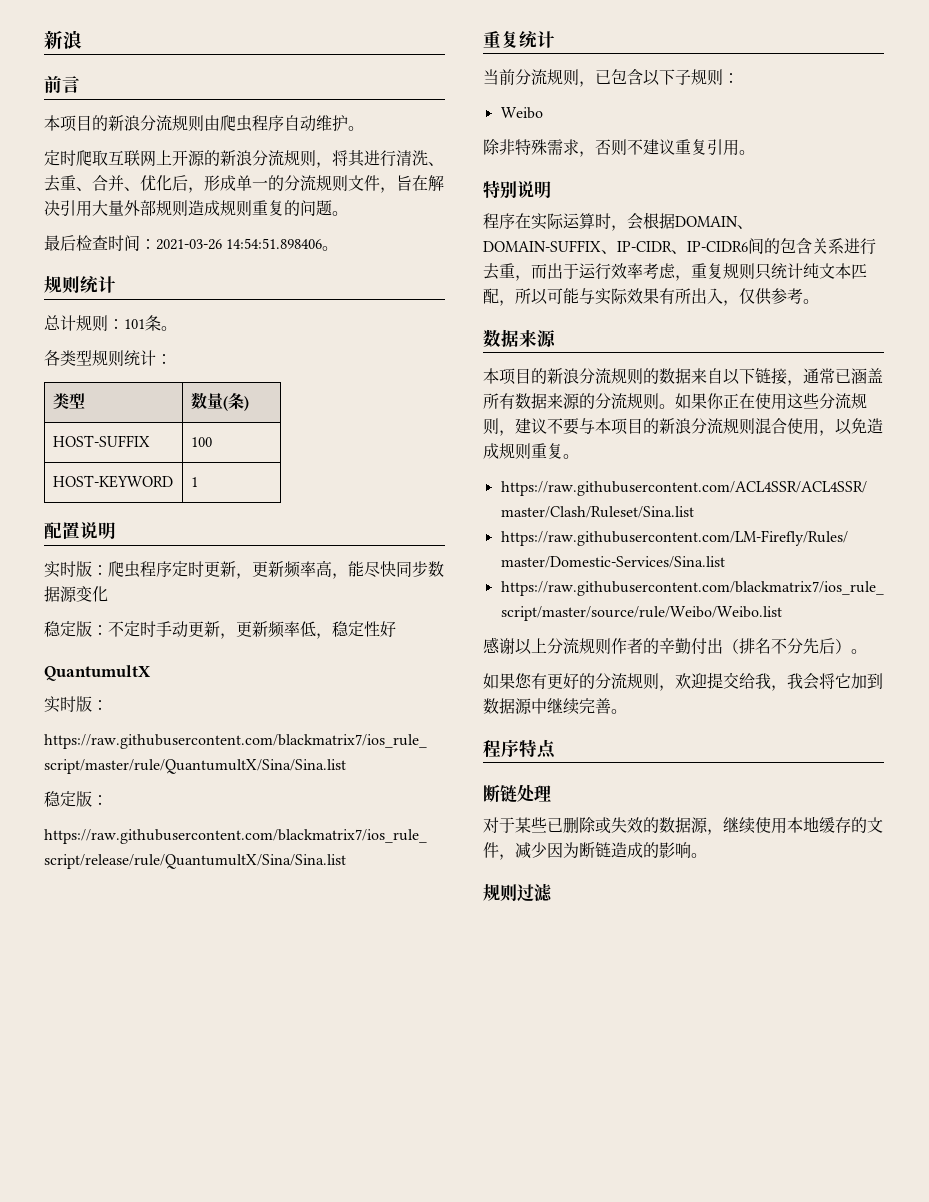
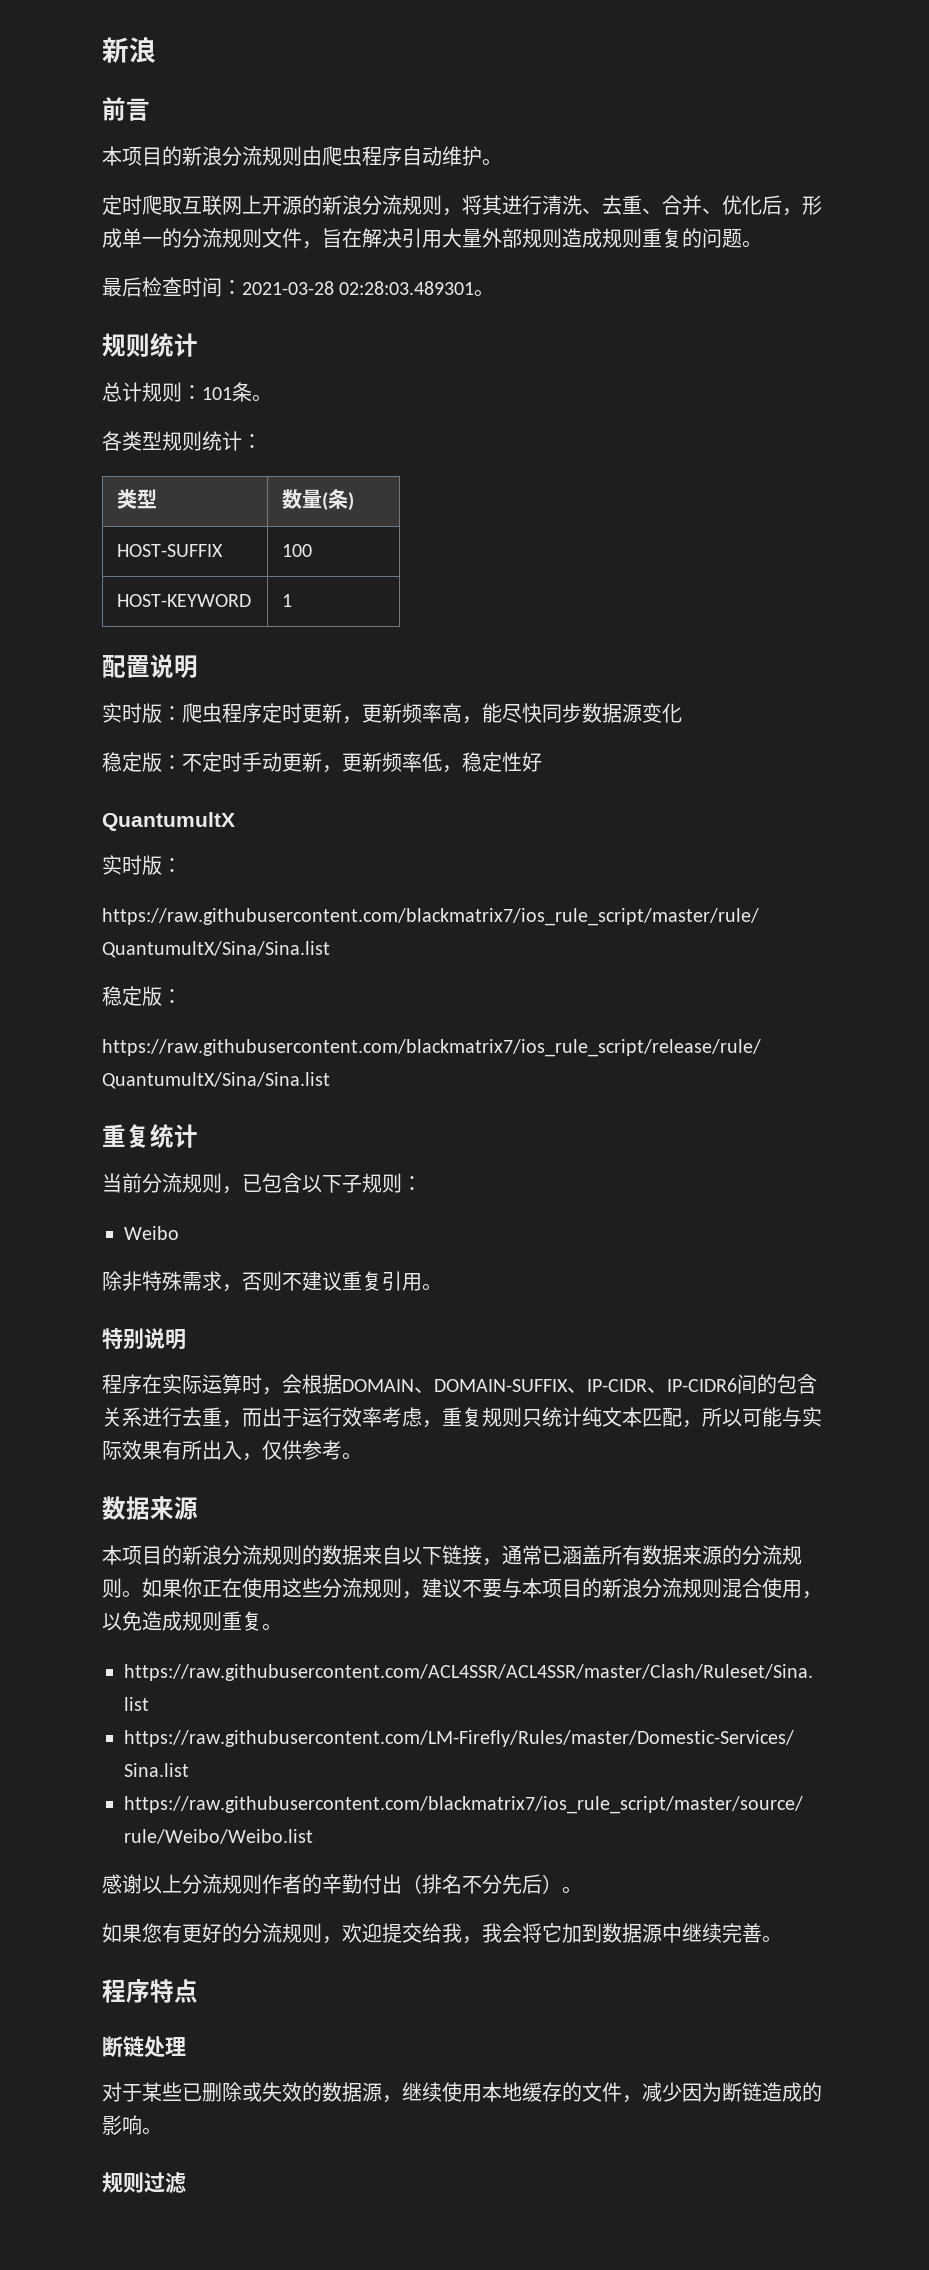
[156,238,323,250] 2021-03-26 14:54:51.898406 -> [242,281,475,295] 2021-03-28 02:28:03.489301

